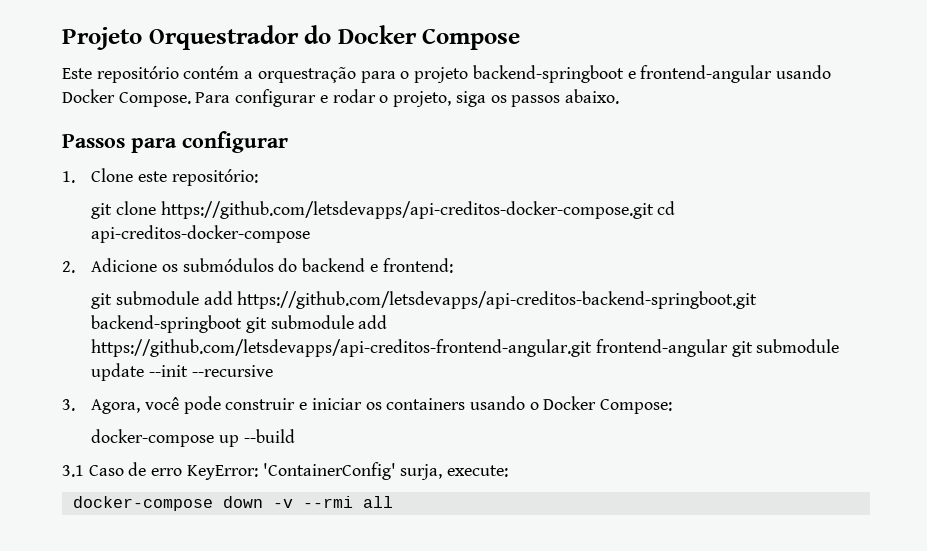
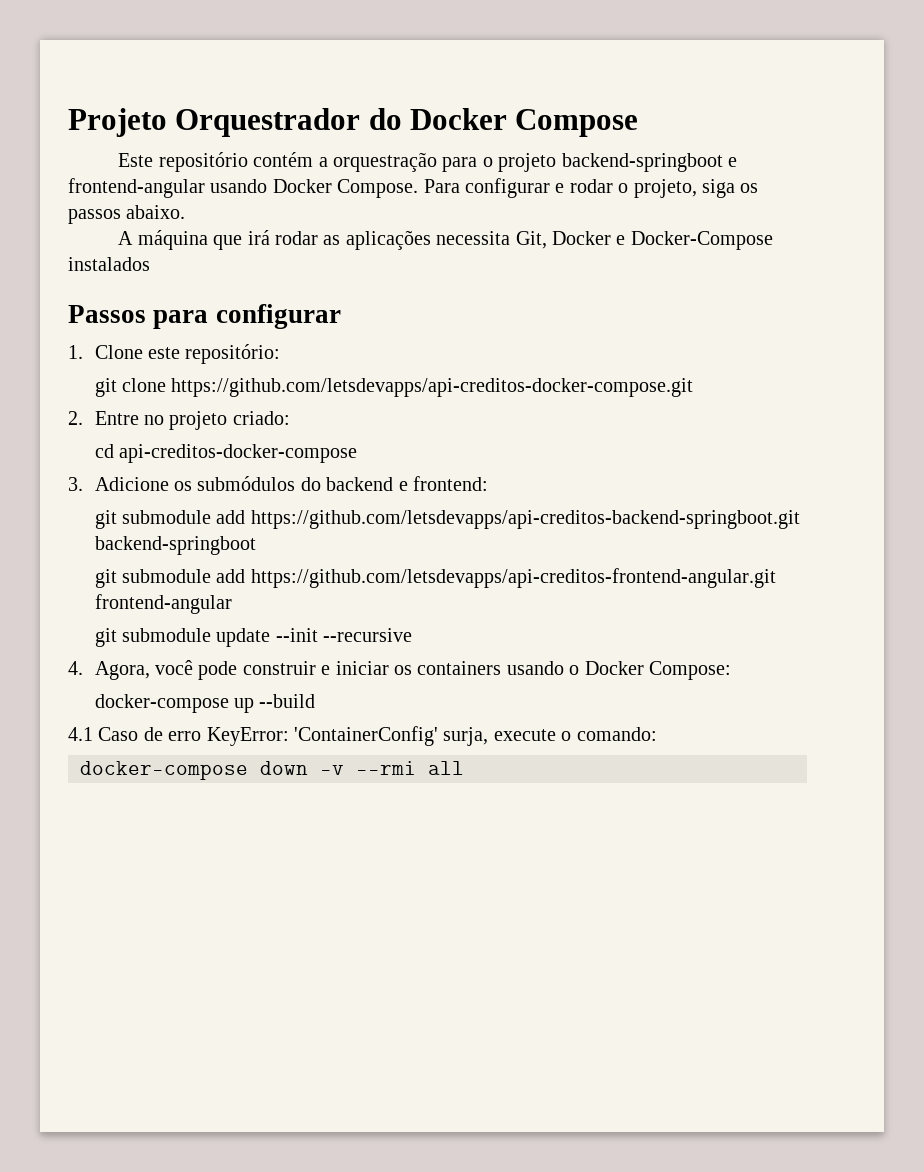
(619, 96) none -> [118,230,773,250] [68,257,150,271] // A máquina que irá rodar as aplicações necessita Git, Docker e Docker-Compose instalados
(654, 210) none -> [68,411,290,430] // 2. Entre no projeto criado: //
[62,261,75,273] 2. -> [68,477,83,491] 3.
(243, 324) none -> (256, 545) //
(728, 348) none -> (232, 604) //
[62,399,75,411] 3. -> [68,661,83,675] 4.
[62,465,84,477] 3.1 -> [68,727,93,741] 4.1
[447,465,509,477] execute: -> [493,727,657,741] execute o comando:

